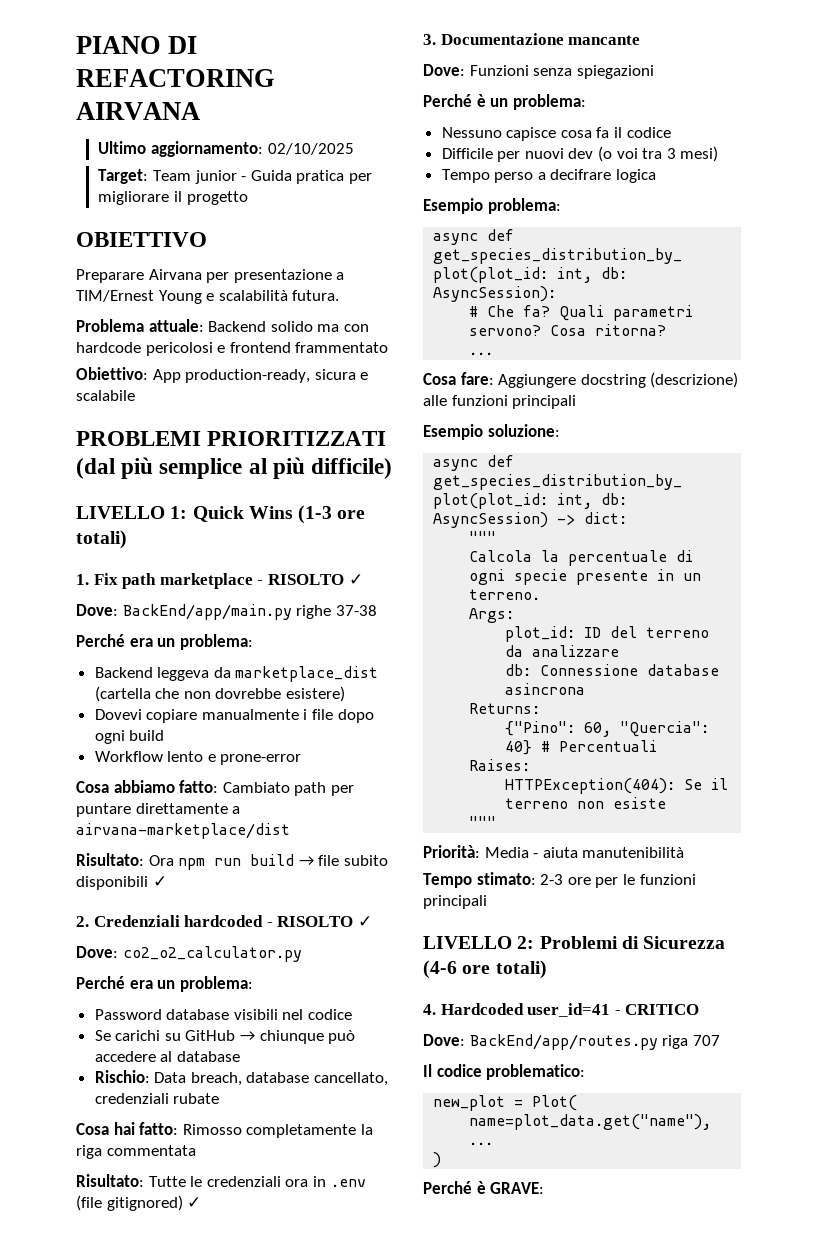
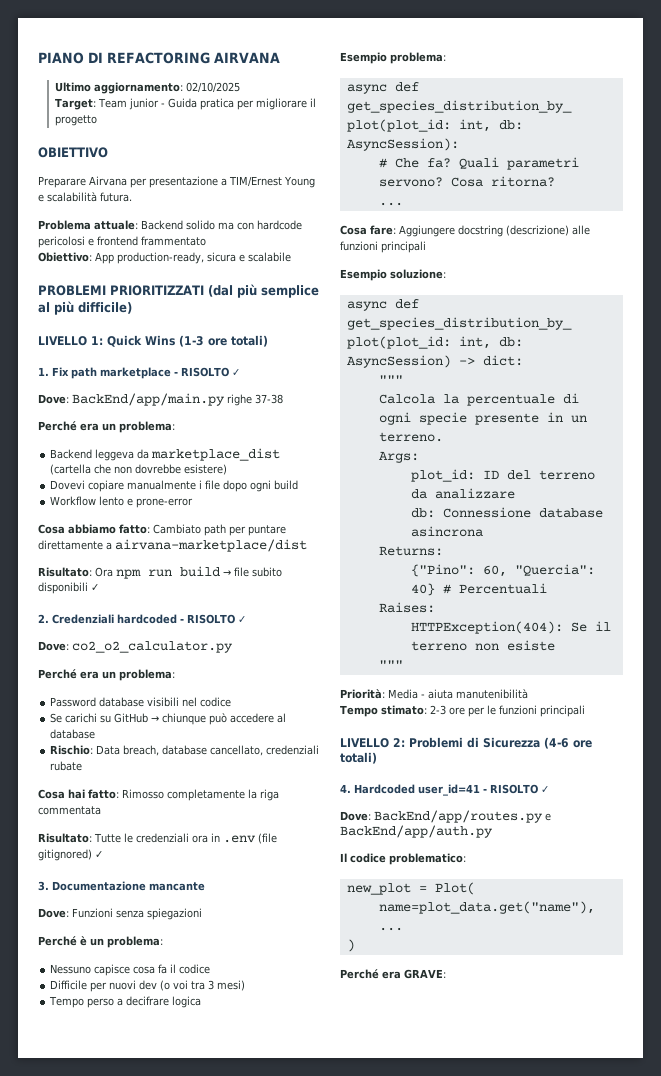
[625,1004,700,1015] CRITICO -> [490,784,549,794] RISOLTO ✓
[662,1035,720,1049] riga 707 -> [545,813,551,821] [340,825,493,838] e BackEnd/app/auth.py
[476,1181,486,1194] è -> [382,971,401,979] era

